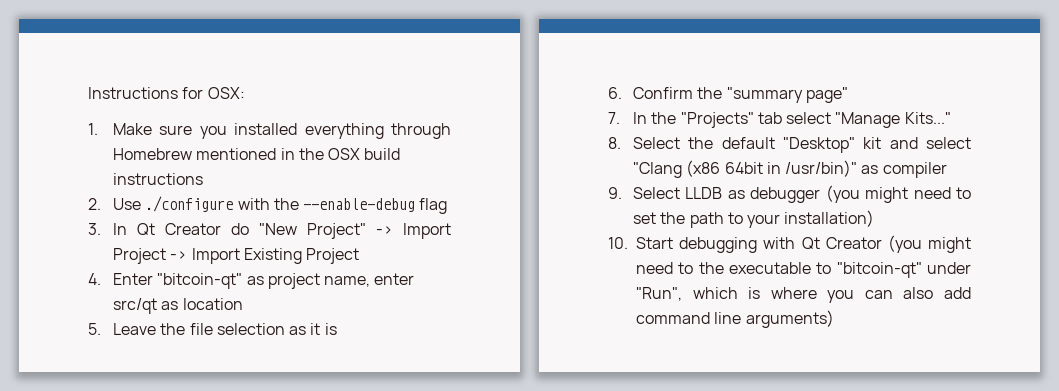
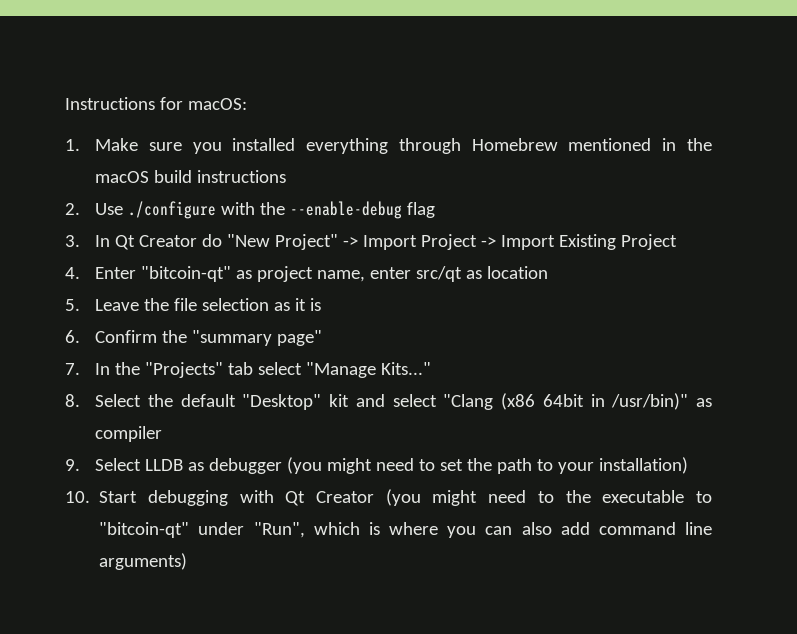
[207,87,245,99] OSX: -> [187,98,247,110] macOS:
[328,148,361,160] OSX -> [95,171,150,183] macOS

